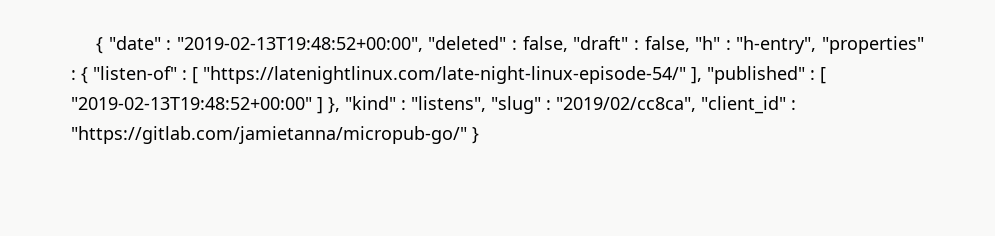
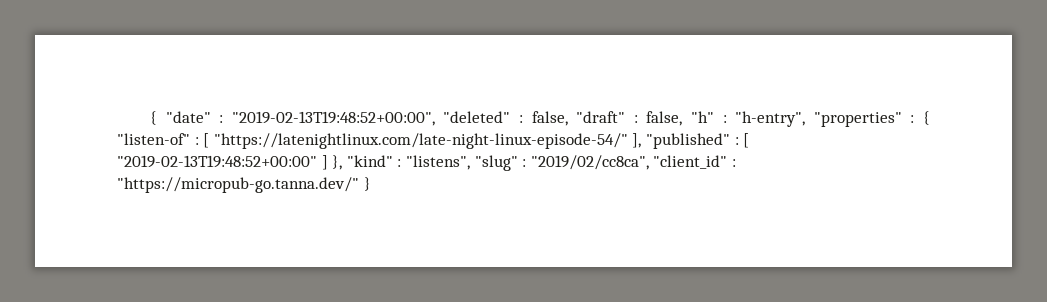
[71,126,467,144] "https://gitlab.com/jamietanna/micropub-go/" -> [117,177,359,193] "https://micropub-go.tanna.dev/"

